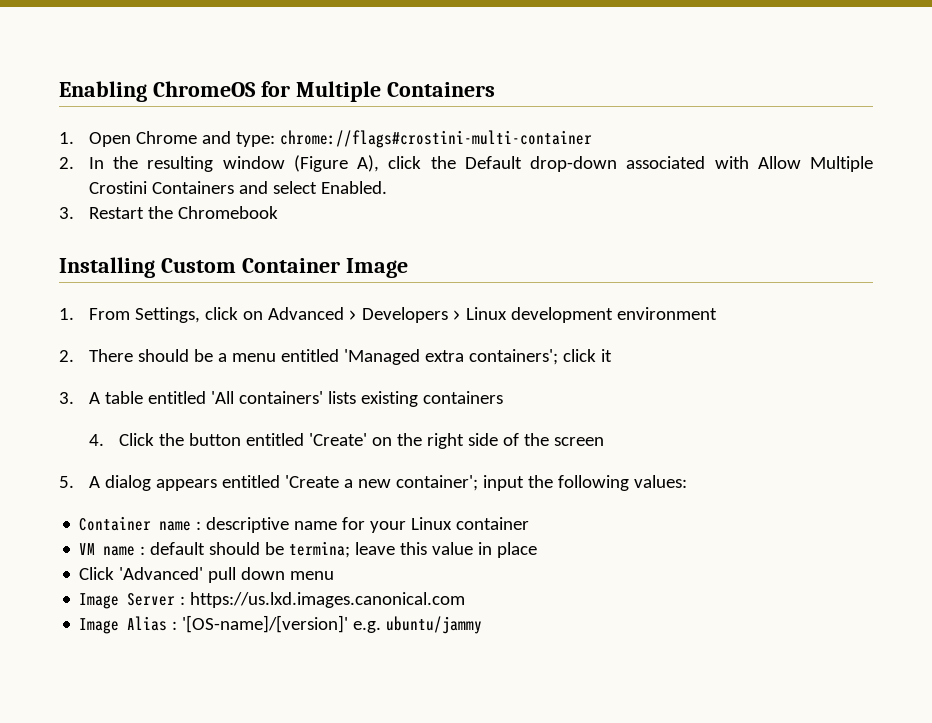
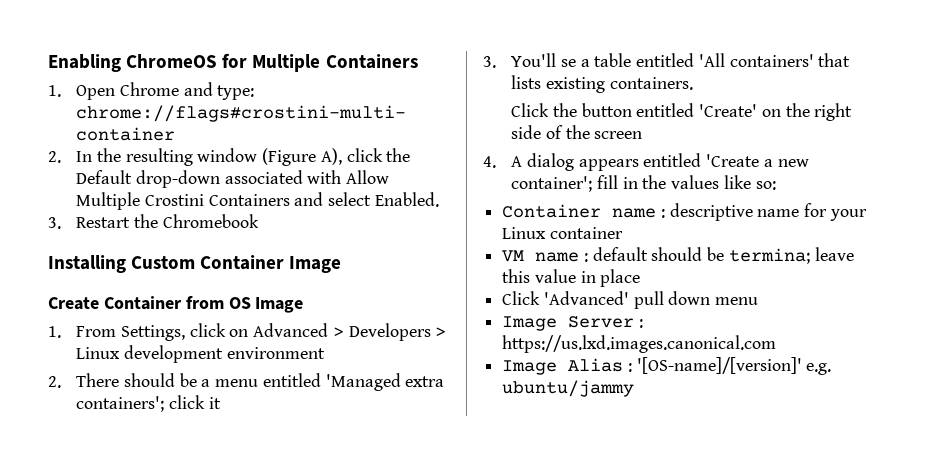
(408, 268) none -> [48,296,304,313] // Create Container from OS Image
[88,392,100,404] A -> [511,53,590,67] You'll se a
(323, 397) none -> [818,53,851,67] that
[422,391,503,404] [88,434,104,446] containers // 4. -> [609,77,693,90] containers. //
[59,476,74,488] 5. -> [483,156,496,168] 4.
[482,475,687,491] input the following values: -> [596,175,776,190] fill in the values like so:

